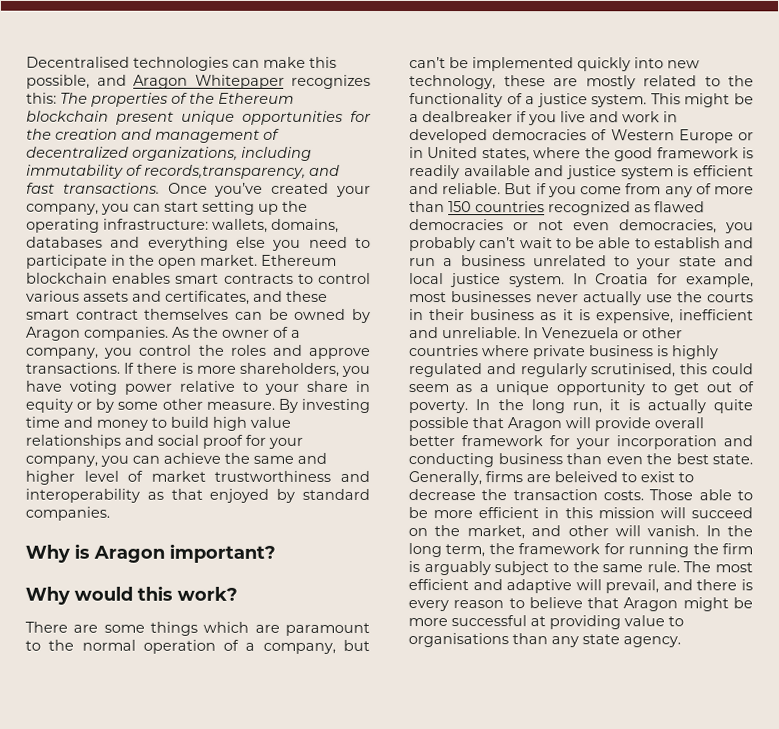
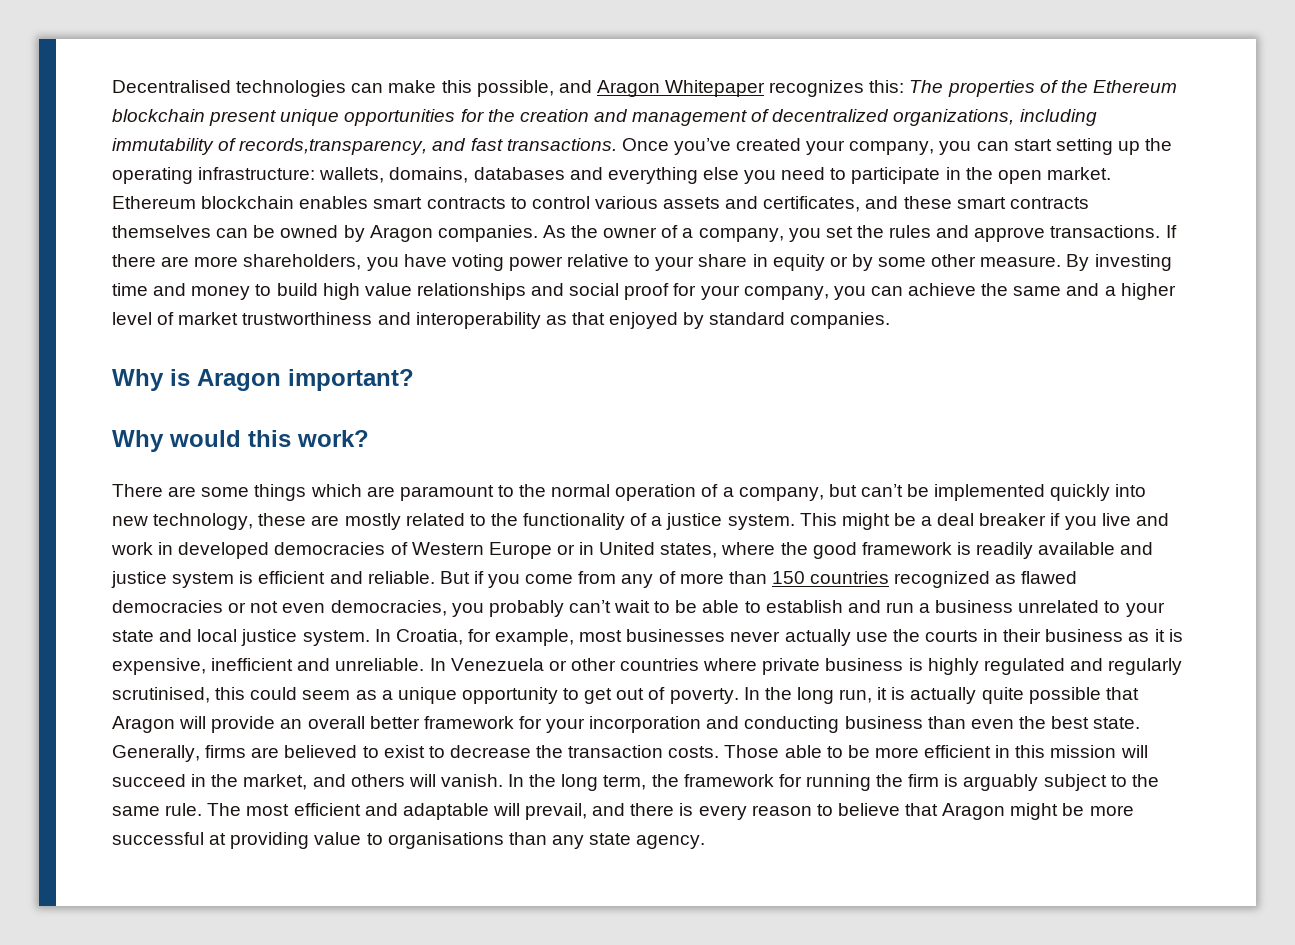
[75,309,139,320] contract -> [1009,197,1089,209] contracts
[139,344,267,356] control the roles -> [825,225,932,238] set the rules
[180,362,194,374] is -> [161,256,190,267] are
(327, 458) none -> [1104,286,1116,296] a
[422,111,513,123] dealbreaker -> [937,513,1047,526] deal breaker
[595,273,650,285] Croatia -> [395,629,463,645] Croatia,
(651, 424) none -> [280,719,303,729] an
[554,471,618,483] beleived -> [284,745,358,758] believed
[408,528,428,537] on -> [191,774,207,787] in
[567,525,609,537] other -> [350,774,405,787] others
[506,579,573,594] adaptive -> [402,803,489,820] adaptable

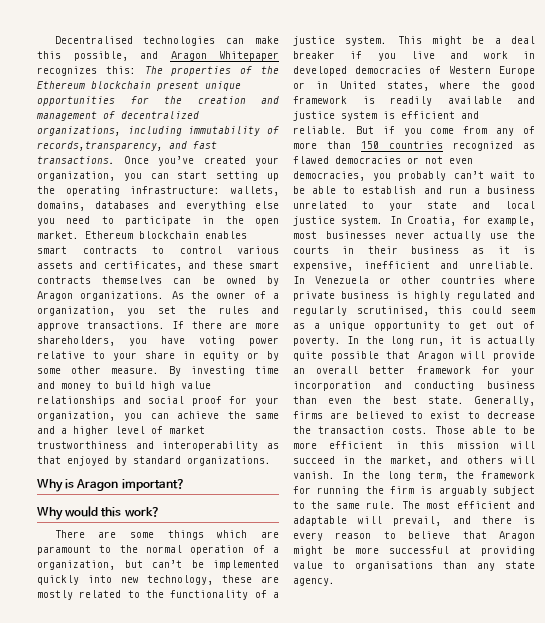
[849,141,935,155] company, -> [37,171,115,181] organization,
[437,225,538,242] companies. -> [80,291,165,301] organizations.
[698,228,784,242] company, -> [37,306,115,316] organization,
[743,286,829,300] company, -> [37,411,115,421] organization,
[790,312,891,329] companies. -> [187,456,271,466] organizations.
[738,487,824,501] company, -> [37,560,115,570] organization,

